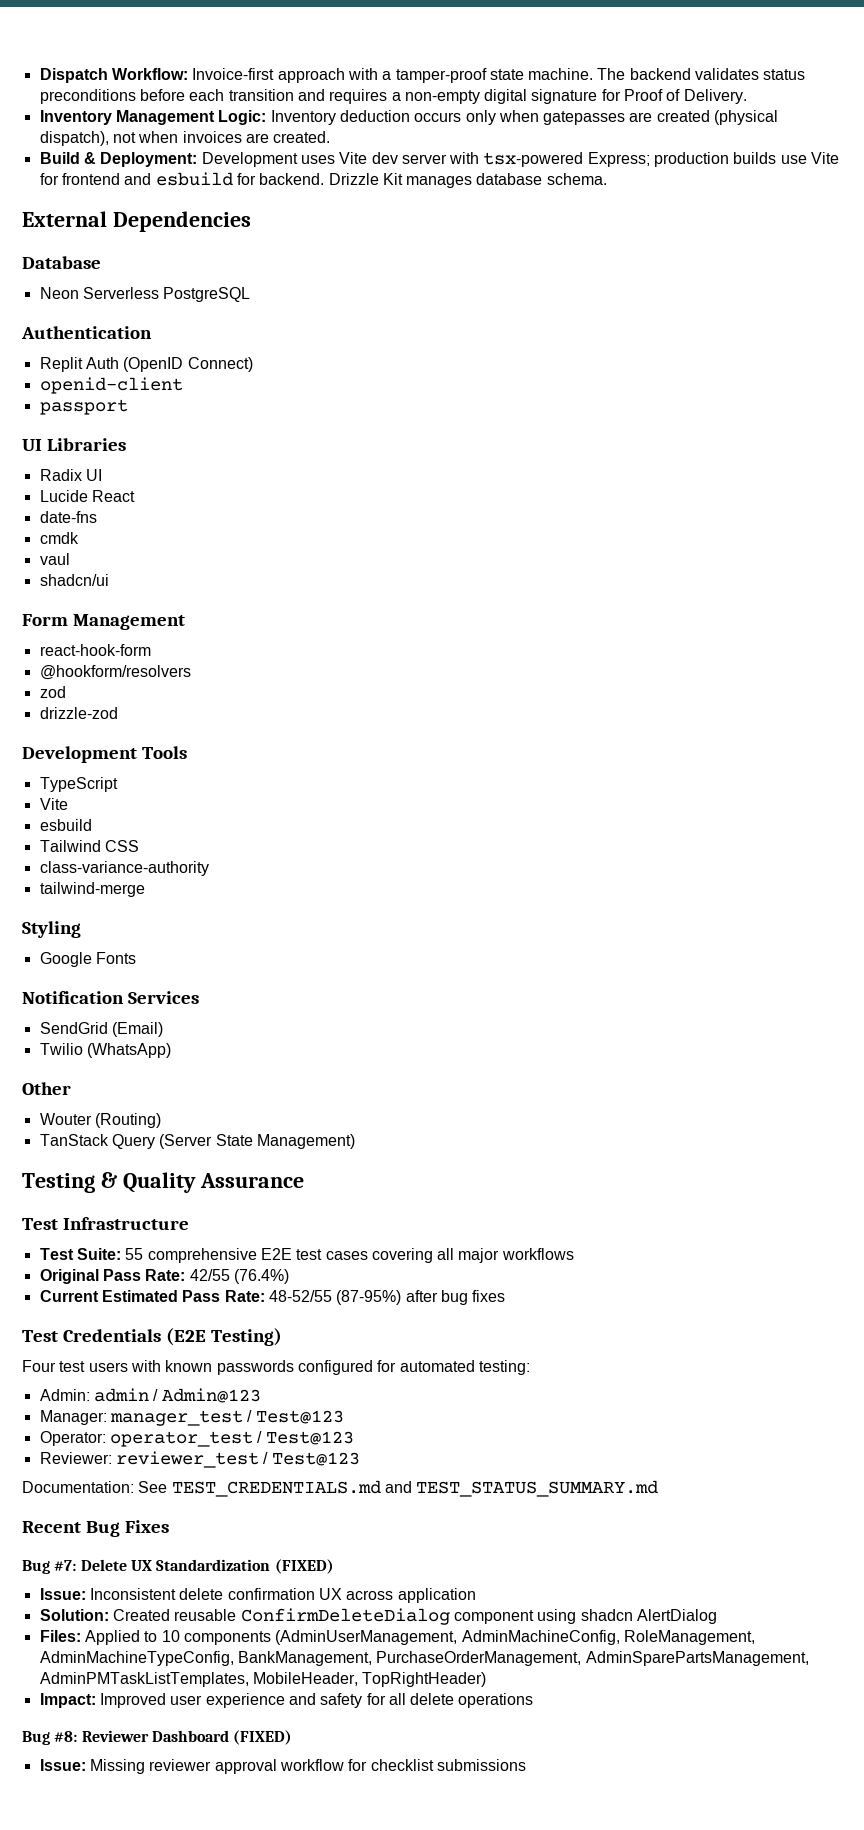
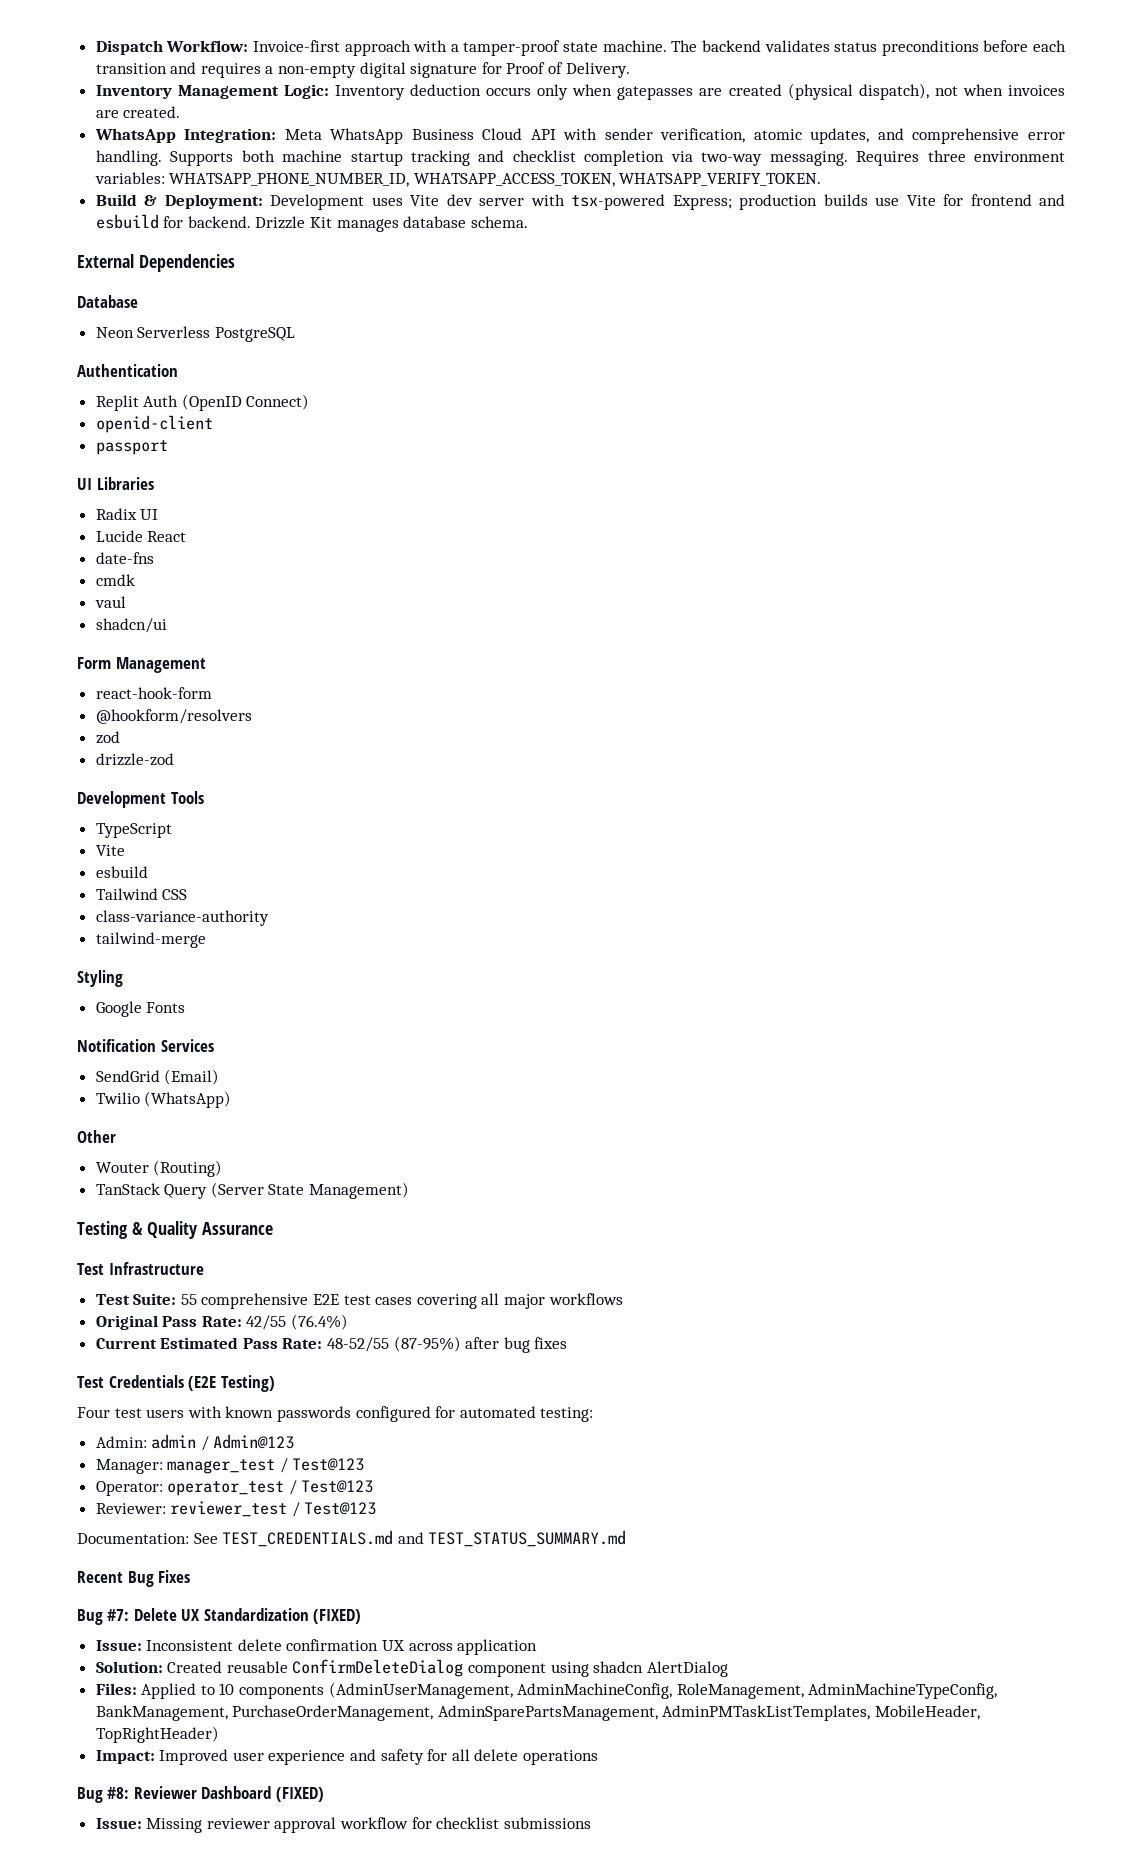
(331, 137) none -> [94,128,1065,144] [95,150,1066,166] [94,172,822,187] // WhatsApp Integration: Meta WhatsApp Business Cloud API with sender verification, atomic updates, and comprehensive error handling. Supports both machine startup tracking and checklist completion via two-way messaging. Requires three environment variables: WHATSAPP_PHONE_NUMBER_ID, WHATSAPP_ACCESS_TOKEN, WHATSAPP_VERIFY_TOKEN.

